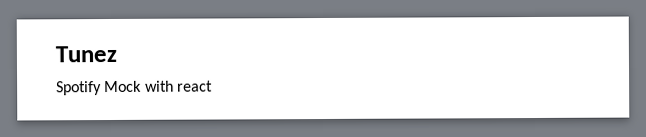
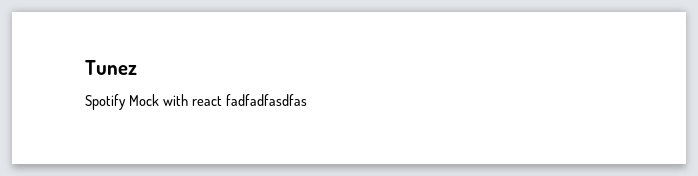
(213, 86) none -> [225,94,307,106] fadfadfasdfas

